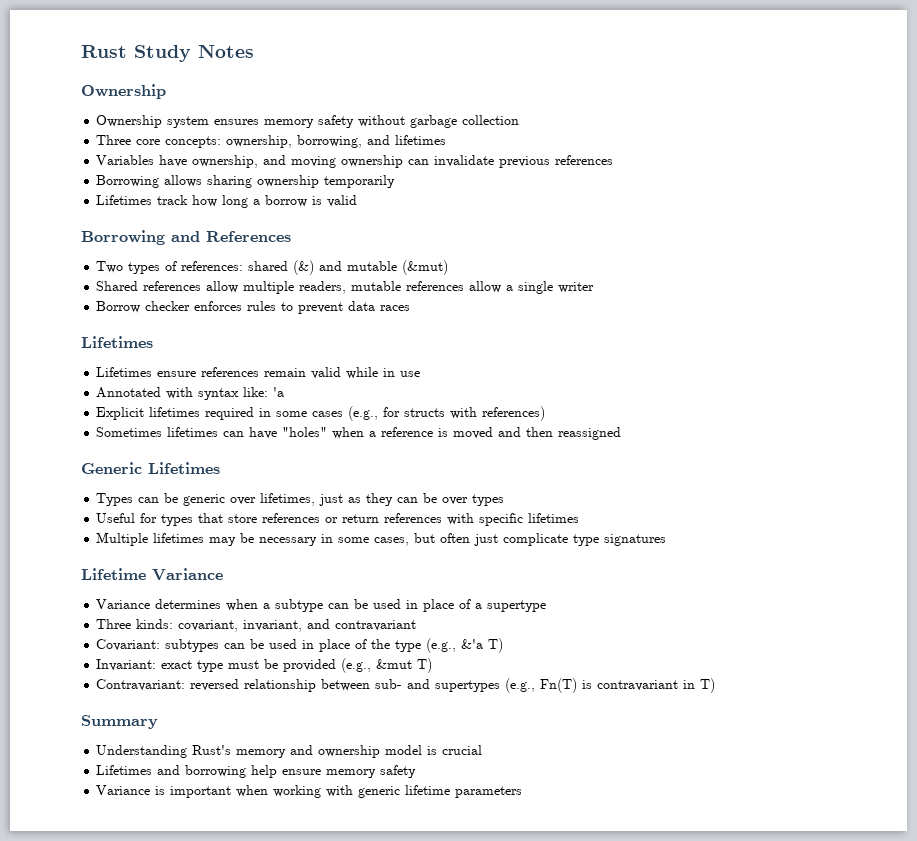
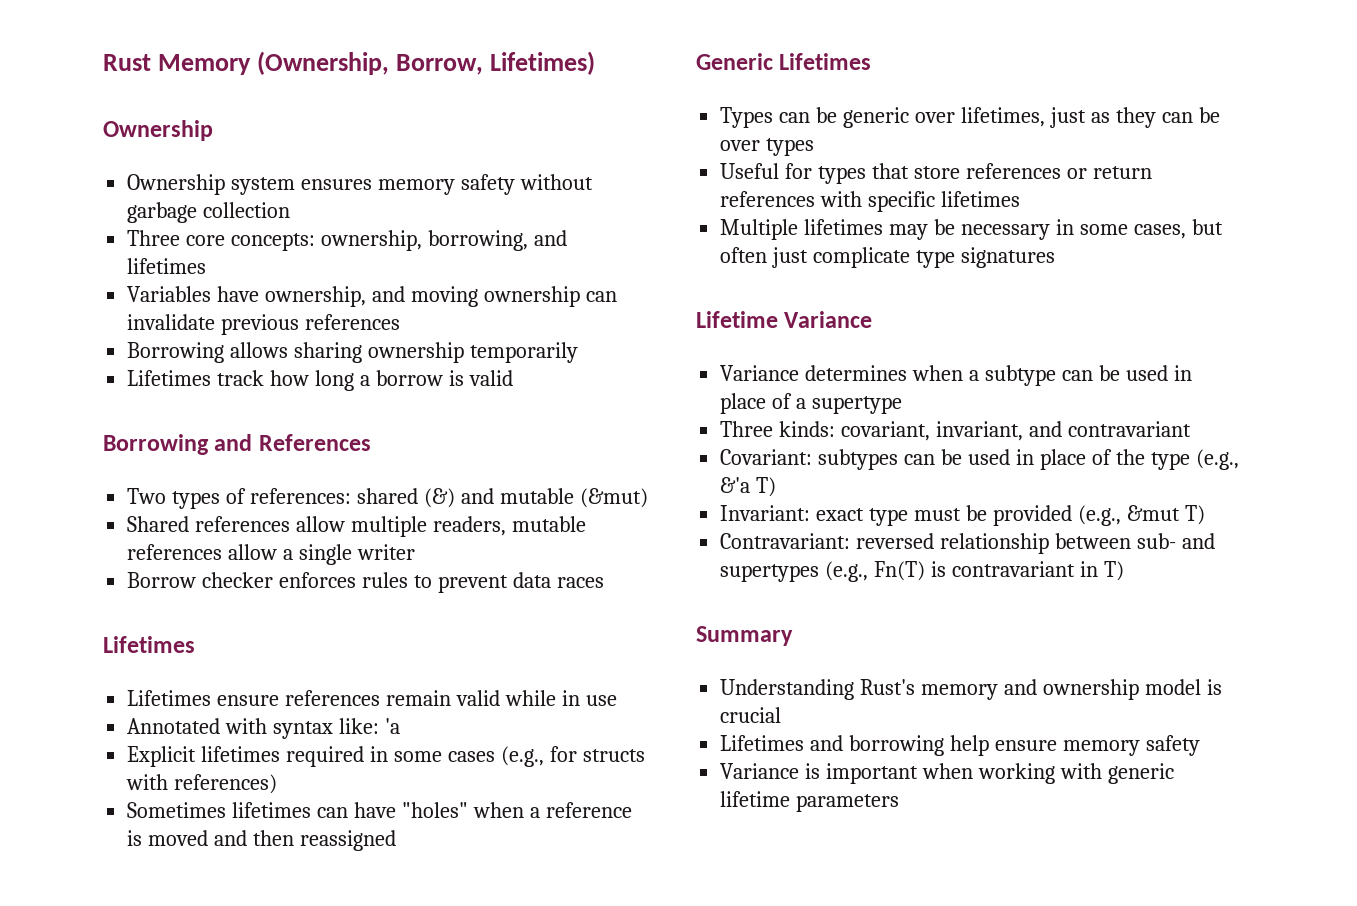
[134,45,254,62] Study Notes -> [157,51,595,75] Memory (Ownership, Borrow, Lifetimes)

